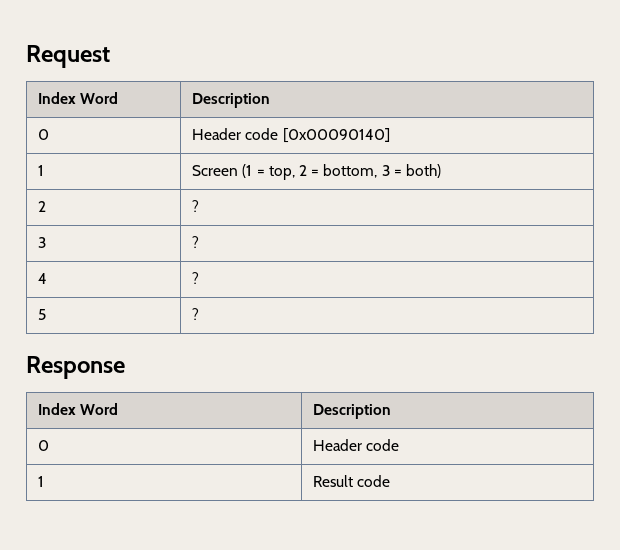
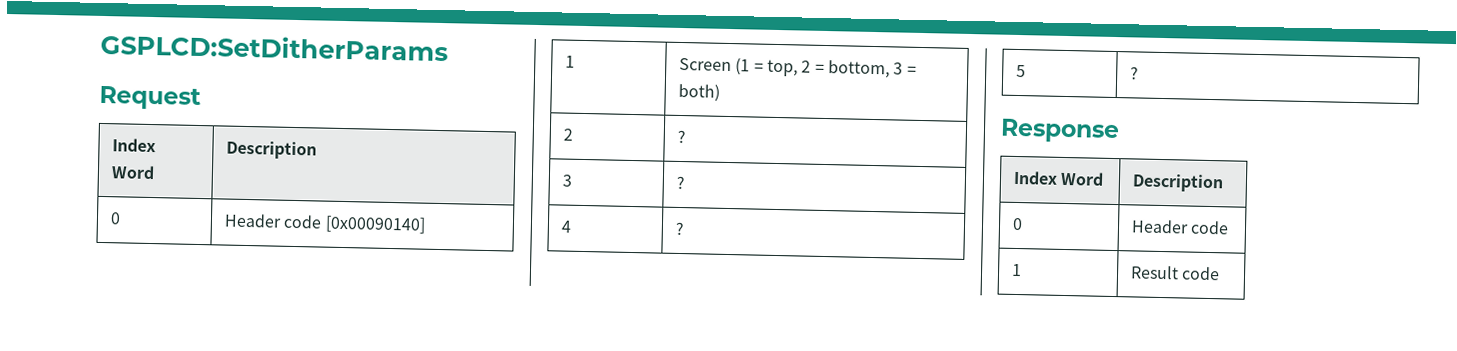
(26, 56) none -> [100,32,449,62] GSPLCD:SetDitherParams //

